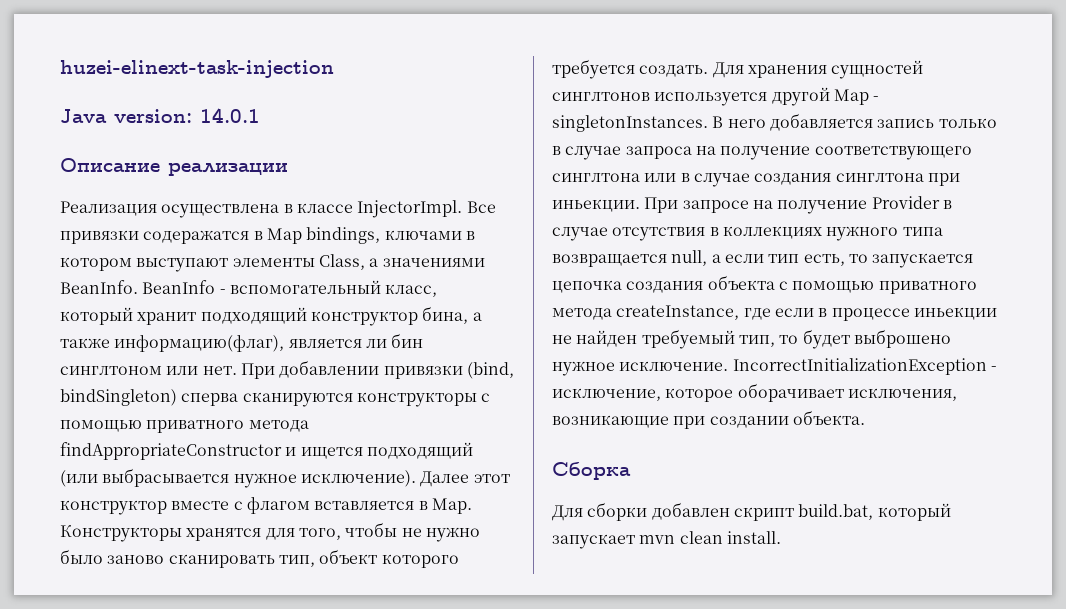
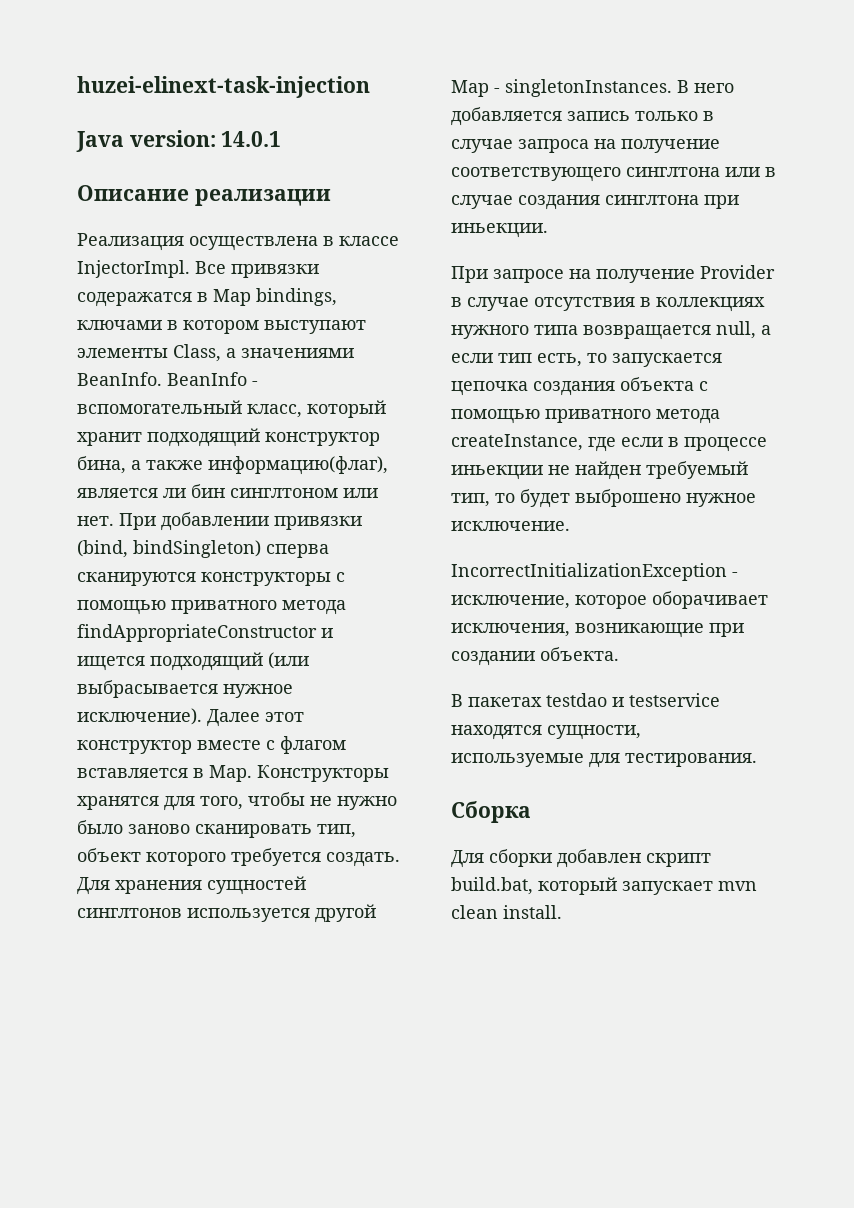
(640, 205) none -> (548, 230) //
(729, 366) none -> (570, 526) //
(865, 417) none -> [451,693,720,707] [451,725,641,740] [451,753,757,768] // В пакетах testdao и testservice находятся сущности, используемые для тестирования.

